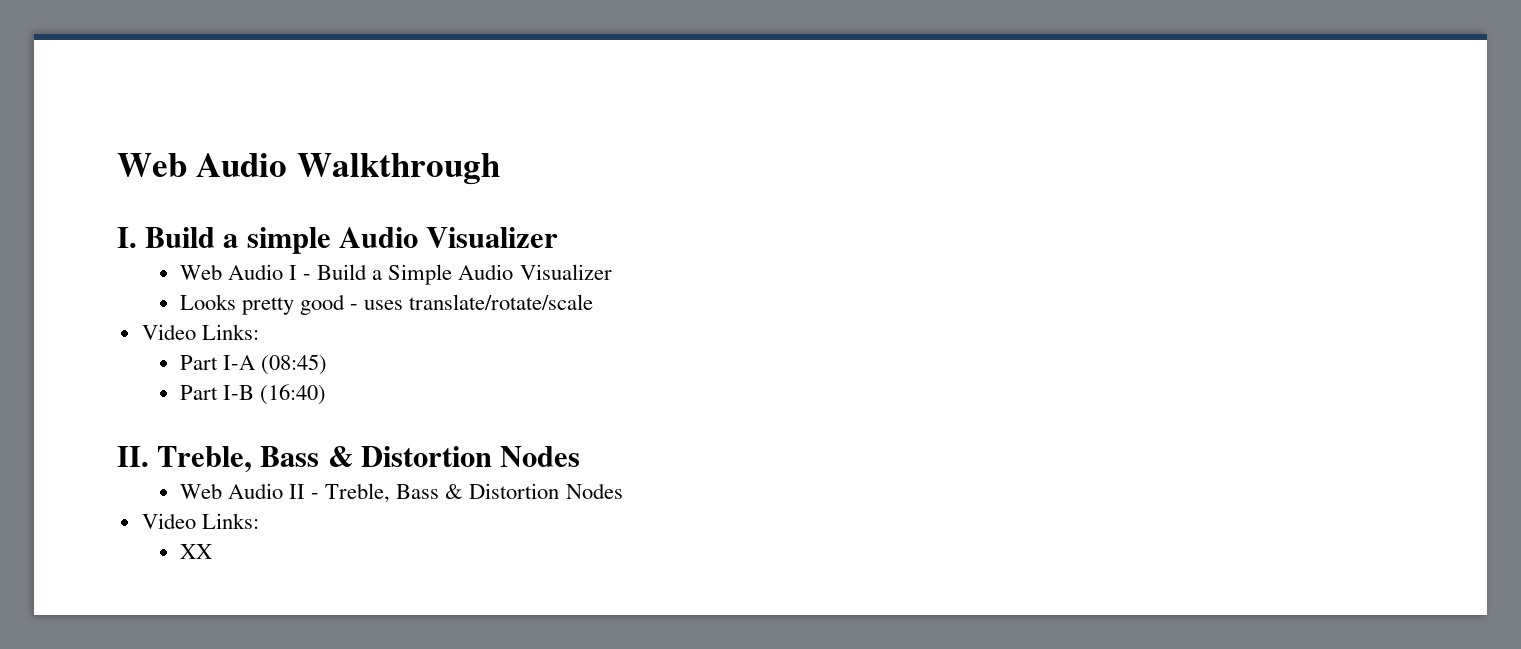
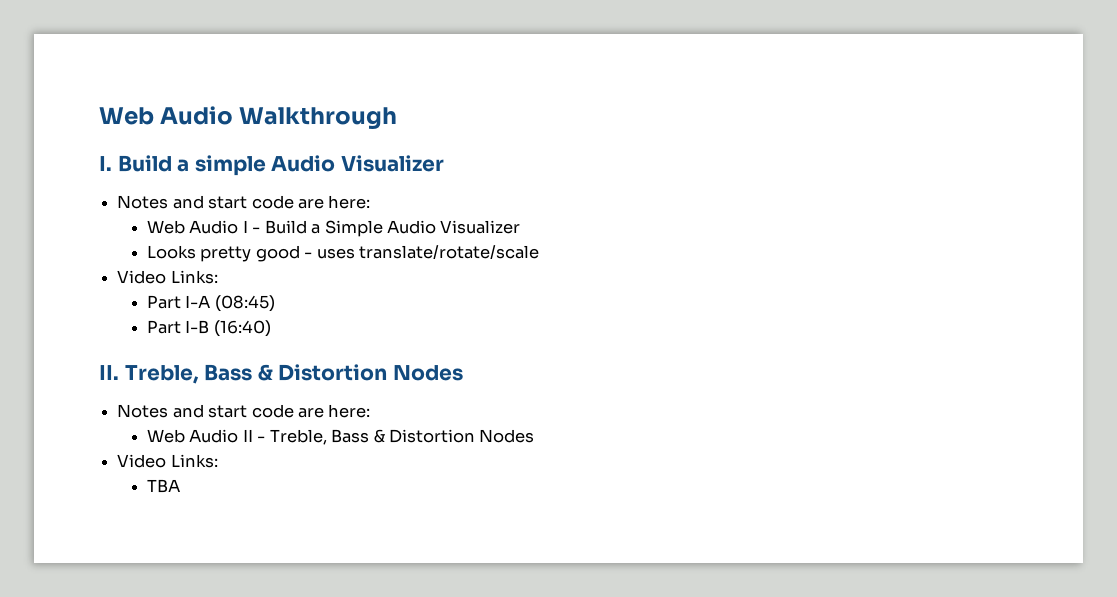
(559, 237) none -> [117,195,371,209] // Notes and start code are here:
(581, 456) none -> [117,404,371,418] // Notes and start code are here:
[179,544,212,559] XX -> [146,479,180,493] TBA

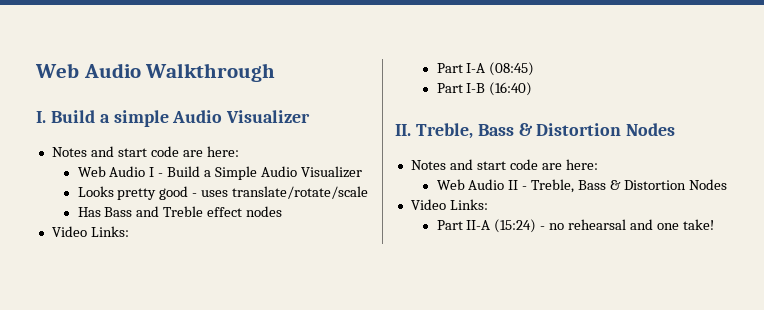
(540, 252) none -> [77,206,283,217] // Has Bass and Treble effect nodes
[146,479,180,493] TBA -> [436,219,714,233] Part II-A (15:24) - no rehearsal and one take!

